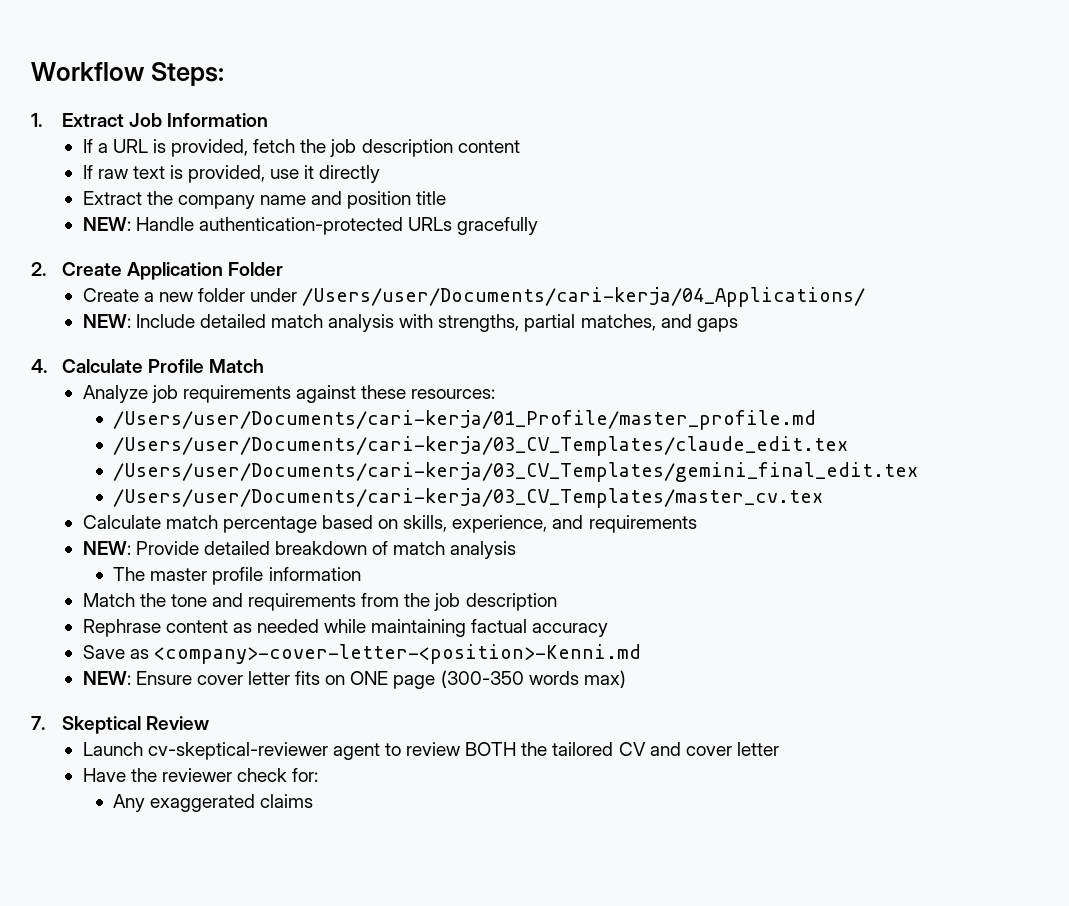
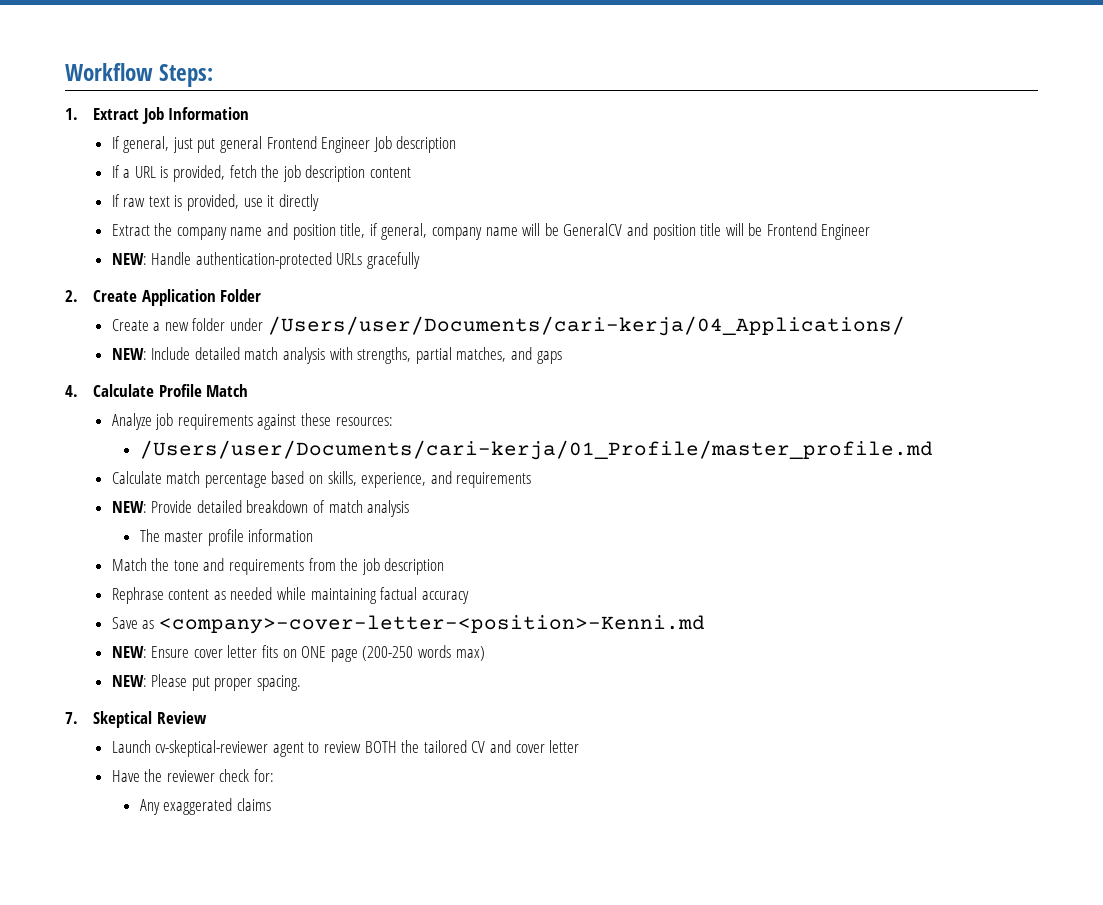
(268, 120) none -> [111,136,457,153] // If general, just put general Frontend Engineer Job description
[416,191,447,205] title -> [340,223,871,240] title, if general, company name will be GeneralCV and position title will be Frontend Engineer
[113,436,849,456] [113,462,919,482] [113,488,824,508] // /Users/user/Documents/cari-kerja/03_CV_Templates/claude_edit.tex // /Users/user/Documents/cari-kerja/03_CV_Templates/gemini_final_edit.tex // /Users/user/Documents/cari-kerja/03_CV_Templates/master_cv.tex -> (933, 450) none
[440,670,524,688] (300-350 -> [362,646,414,661] (200-250
(626, 679) none -> [111,674,302,691] // NEW: Please put proper spacing.

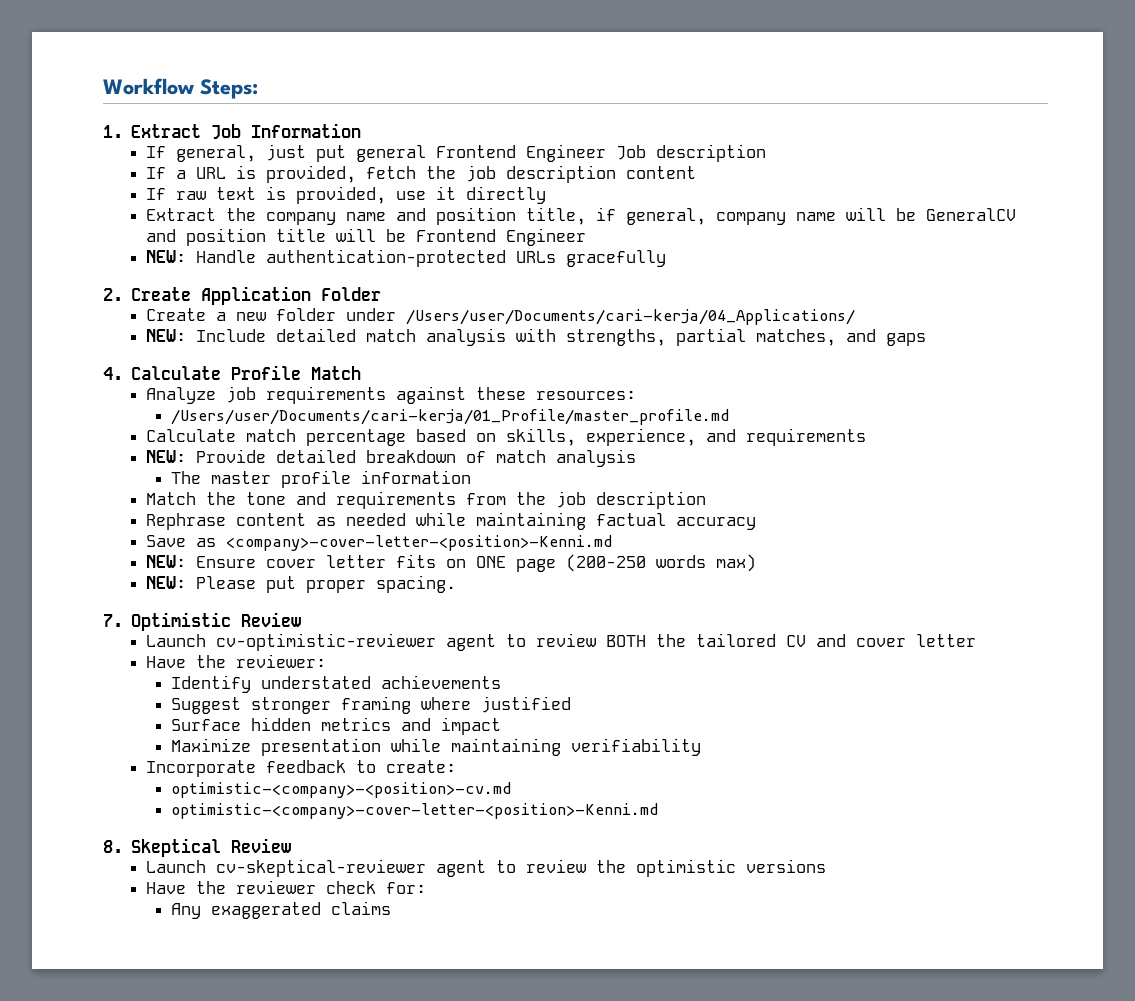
[92,711,207,728] [111,740,269,757] Skeptical Review // Launch cv-skeptical-reviewer -> [131,612,302,631] [146,633,437,651] Optimistic Review // Launch cv-optimistic-reviewer
(580, 746) none -> [146,654,327,668] [171,675,502,693] [171,696,572,714] [171,717,502,735] [171,738,702,756] [146,760,457,777] [171,782,512,798] [171,803,659,819] [103,838,292,857] [146,859,827,877] // Have the reviewer: // Identify understated achievements // Suggest stronger framing where justified // Surface hidden metrics and impact // Maximize presentation while maintaining verifiability // Incorporate feedback to create: // optimistic-<company>-<position>-cv.md // optimistic-<company>-cover-letter-<position>-Kenni.md // 8. Skeptical Review // Launch cv-skeptical-reviewer agent to review the optimistic versions

